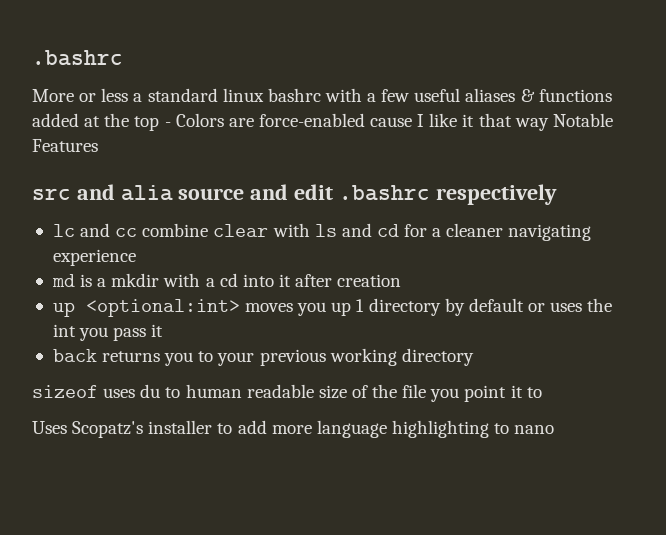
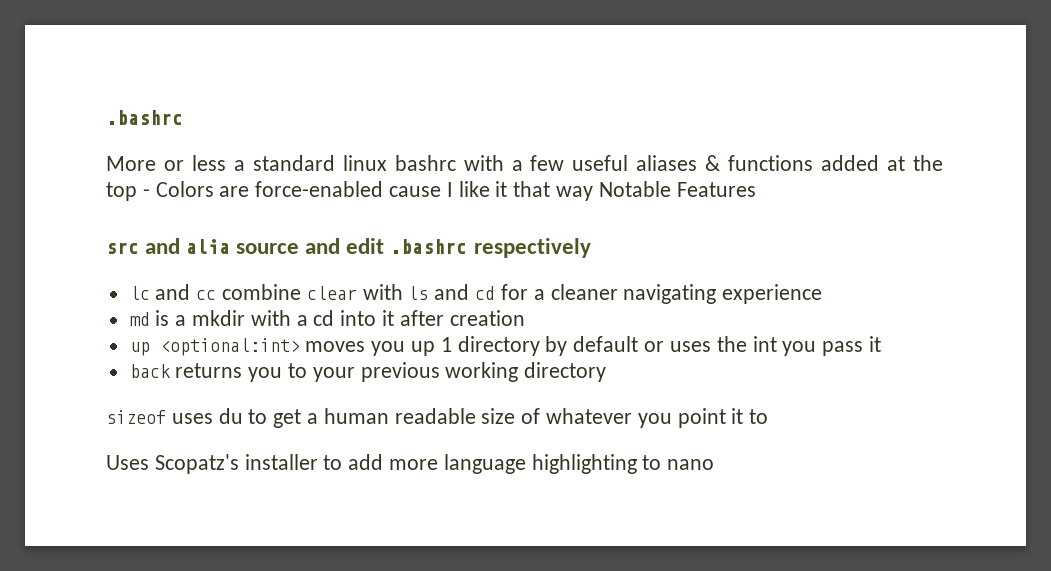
(181, 392) none -> [273,409,319,428] get a
[372,384,427,398] the file -> [546,408,633,424] whatever

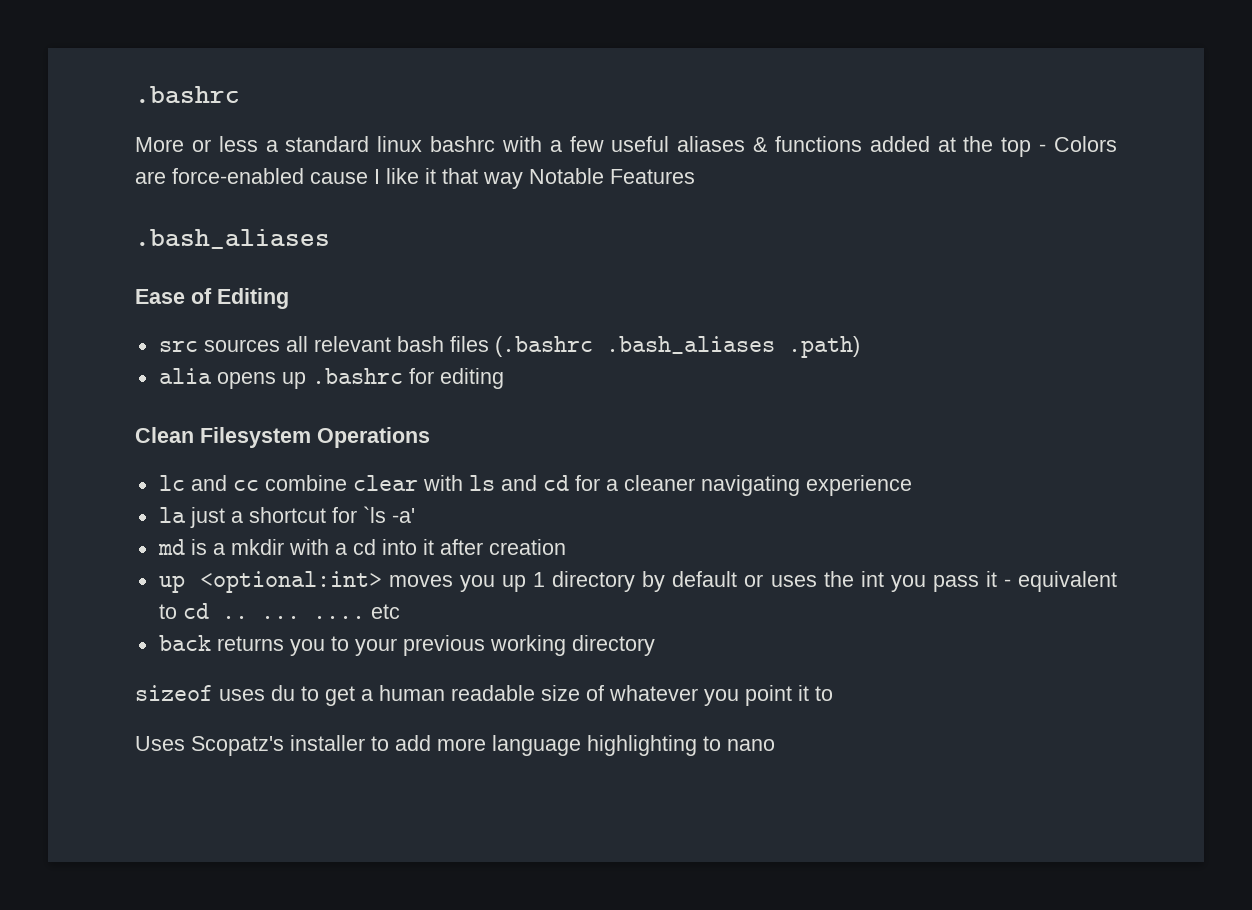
[106,238,591,258] src and alia source and edit .bashrc respectively -> [135,229,330,249] [135,288,289,309] [158,336,860,358] [158,368,504,389] [135,427,430,448] .bash_aliases // Ease of Editing // src sources all relevant bash files (.bashrc .bash_aliases .path) // alia opens up .bashrc for editing // Clean Filesystem Operations
(823, 294) none -> [158,506,415,528] // la just a shortcut for `ls -a'
(881, 344) none -> [1003,571,1117,592] [158,603,400,619] - equivalent to cd .. ... .... etc

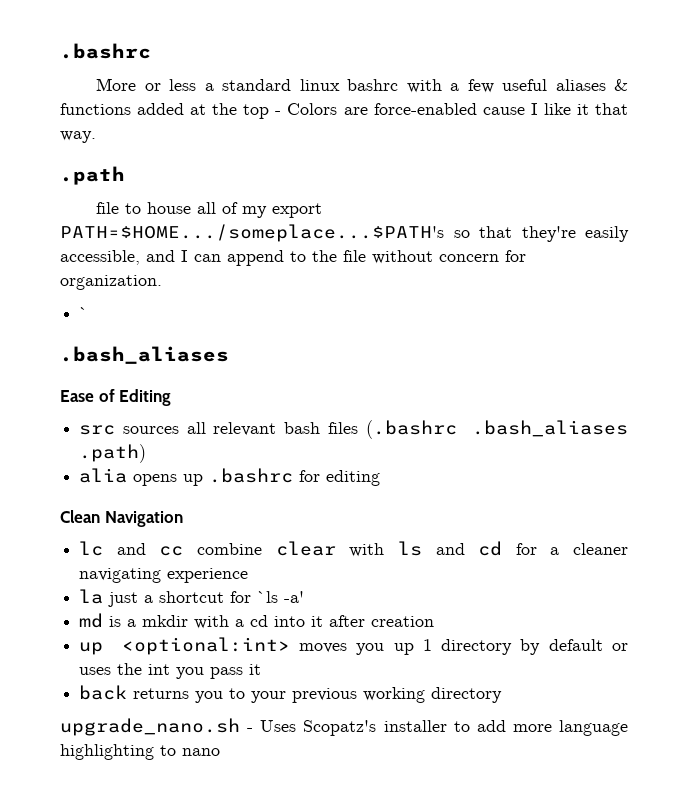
[483,168,695,189] way Notable Features -> [60,131,96,143] [60,166,125,185] [96,202,323,218] [60,224,629,242] [60,250,526,266] [60,275,162,290] [79,307,89,319] way. // .path // file to house all of my export PATH=$HOME.../someplace...$PATH's so that they're easily accessible, and I can append to the file without concern for organization. // `
[200,427,430,448] Filesystem Operations -> [104,511,183,527] Navigation
[1003,571,1117,592] [158,603,400,619] - equivalent to cd .. ... .... etc -> (262, 669) none
[135,685,833,706] sizeof uses du to get a human readable size of whatever you point it to // -> [60,718,254,736] upgrade_nano.sh -

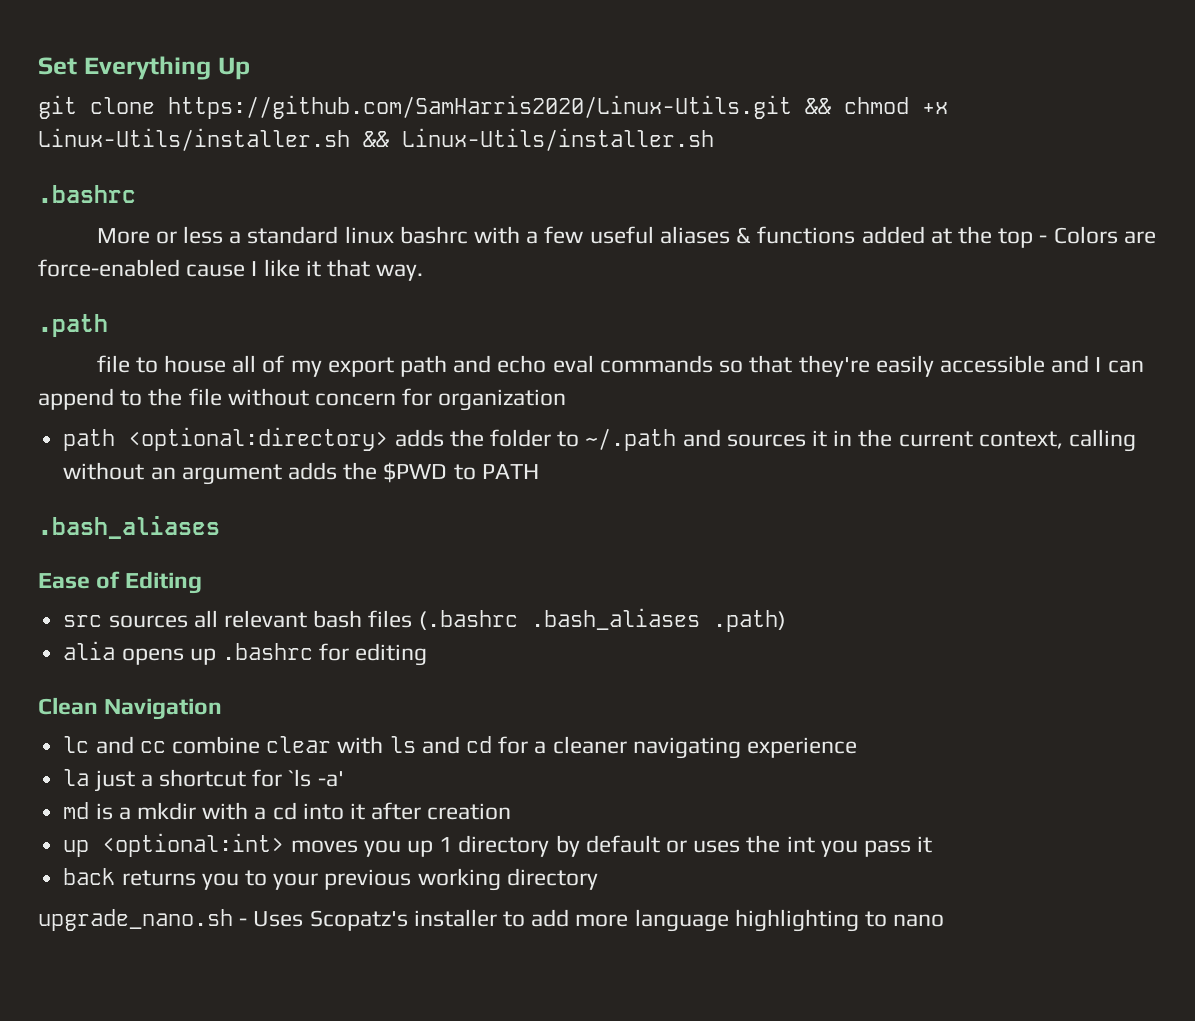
(60, 51) none -> [38,56,250,80] [38,95,948,119] [38,128,714,151] Set Everything Up // git clone https://github.com/SamHarris2020/Linux-Utils.git && chmod +x Linux-Utils/installer.sh && Linux-Utils/installer.sh //
[60,224,444,242] PATH=$HOME.../someplace...$PATH's -> [400,355,713,377] path and echo eval commands
[60,250,140,265] accessible, -> [939,355,1045,373] accessible
[60,275,162,290] [79,307,89,319] organization. // ` -> [438,389,567,411] [63,427,1137,452] [63,462,539,485] organization // path <optional:directory> adds the folder to ~/.path and sources it in the current context, calling without an argument adds the $PWD to PATH

